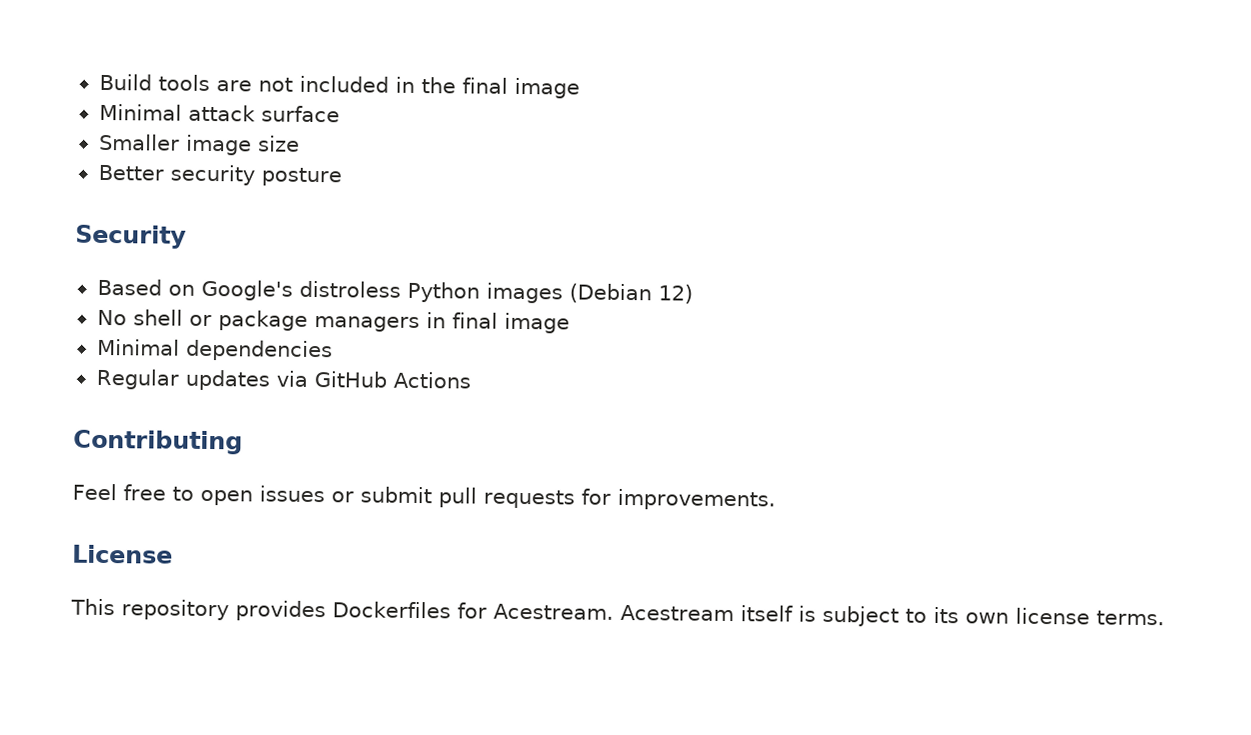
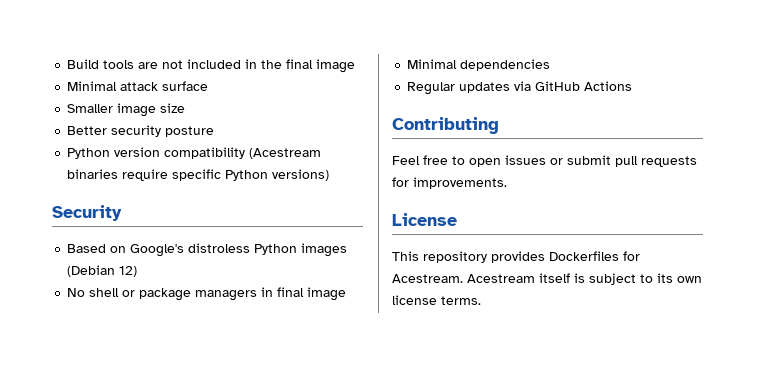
(342, 177) none -> [67,147,322,159] [67,169,330,181] // Python version compatibility (Acestream binaries require specific Python versions)

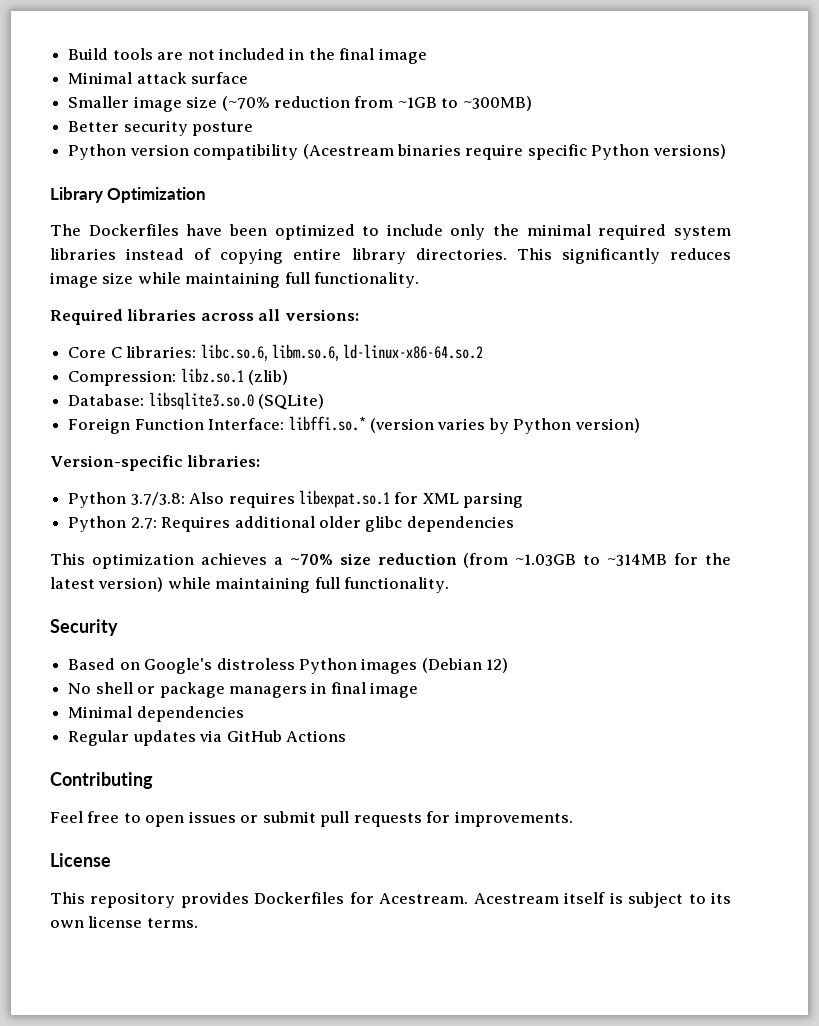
(186, 108) none -> [221,96,532,111] (~70% reduction from ~1GB to ~300MB)
(330, 175) none -> [50,187,207,203] [50,224,731,240] [50,248,731,264] [50,272,420,288] [50,309,359,325] [68,344,484,361] [68,368,289,386] [68,392,325,410] [68,416,640,434] [50,455,261,471] [68,490,524,508] [68,516,514,532] [50,553,731,569] [50,577,450,593] // Library Optimization // The Dockerfiles have been optimized to include only the minimal required system libraries instead of copying entire library directories. This significantly reduces image size while maintaining full functionality. // Required libraries across all versions: // Core C libraries: libc.so.6, libm.so.6, ld-linux-x86-64.so.2 // Compression: libz.so.1 (zlib) // Database: libsqlite3.so.0 (SQLite) // Foreign Function Interface: libffi.so.* (version varies by Python version) // Version-specific libraries: // Python 3.7/3.8: Also requires libexpat.so.1 for XML parsing // Python 2.7: Requires additional older glibc dependencies // This optimization achieves a ~70% size reduction (from ~1.03GB to ~314MB for the latest version) while maintaining full functionality.

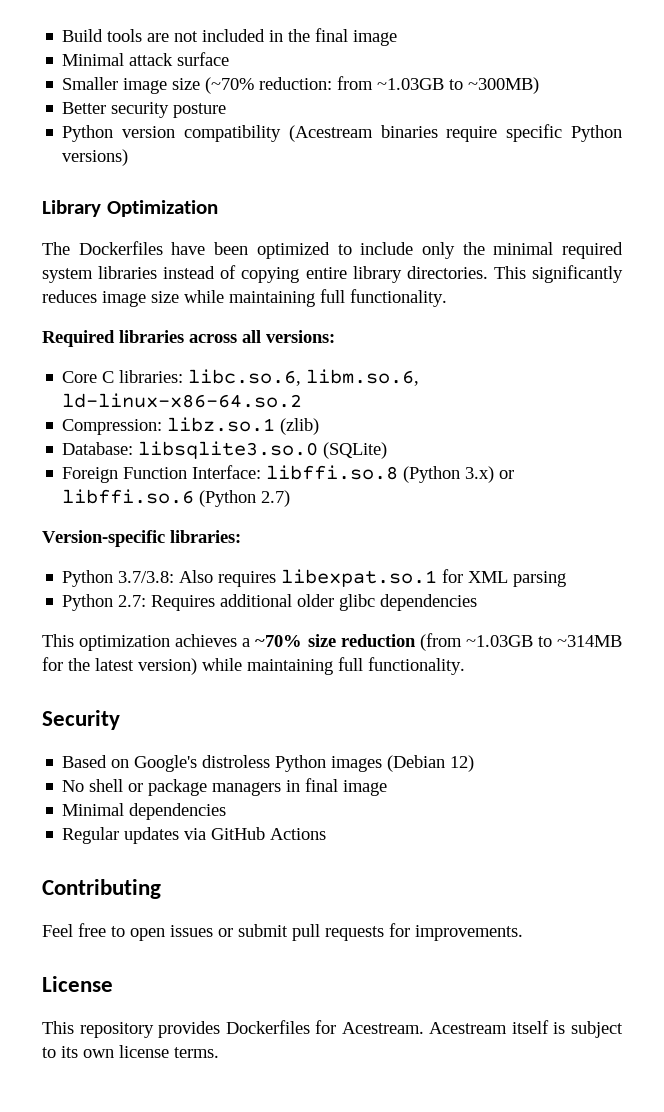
[273,96,437,108] reduction from ~1GB -> [259,76,445,90] reduction: from ~1.03GB
[288,416,640,434] libffi.so.* (version varies by Python version) -> [266,465,515,483] [62,489,291,507] libffi.so.8 (Python 3.x) or libffi.so.6 (Python 2.7)

